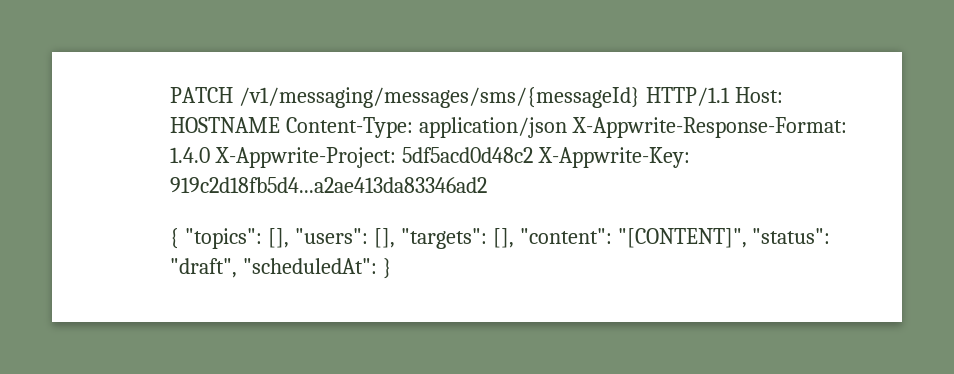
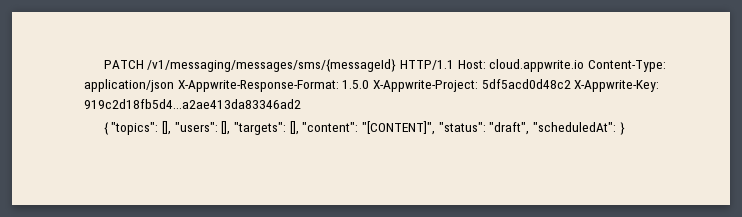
[170,117,280,133] HOSTNAME -> [489,59,585,72] cloud.appwrite.io
[170,147,210,163] 1.4.0 -> [342,80,370,89] 1.5.0

